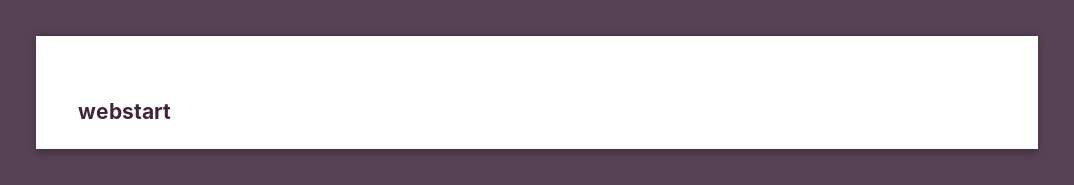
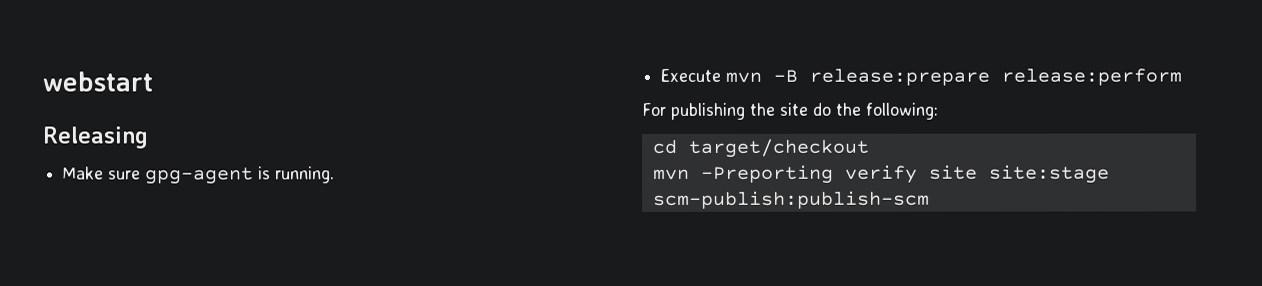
(171, 111) none -> [42,126,149,149] [62,166,336,185] [660,68,1183,86] [641,102,938,120] [651,138,870,158] [652,164,1110,184] [652,190,930,209] // Releasing // Make sure gpg-agent is running. // Execute mvn -B release:prepare release:perform // For publishing the site do the following: // cd target/checkout // mvn -Preporting verify site site:stage scm-publish:publish-scm

